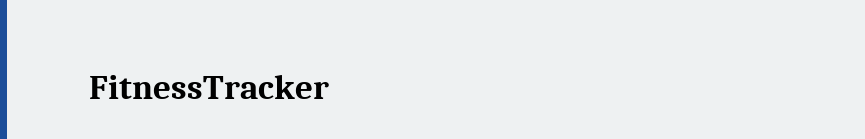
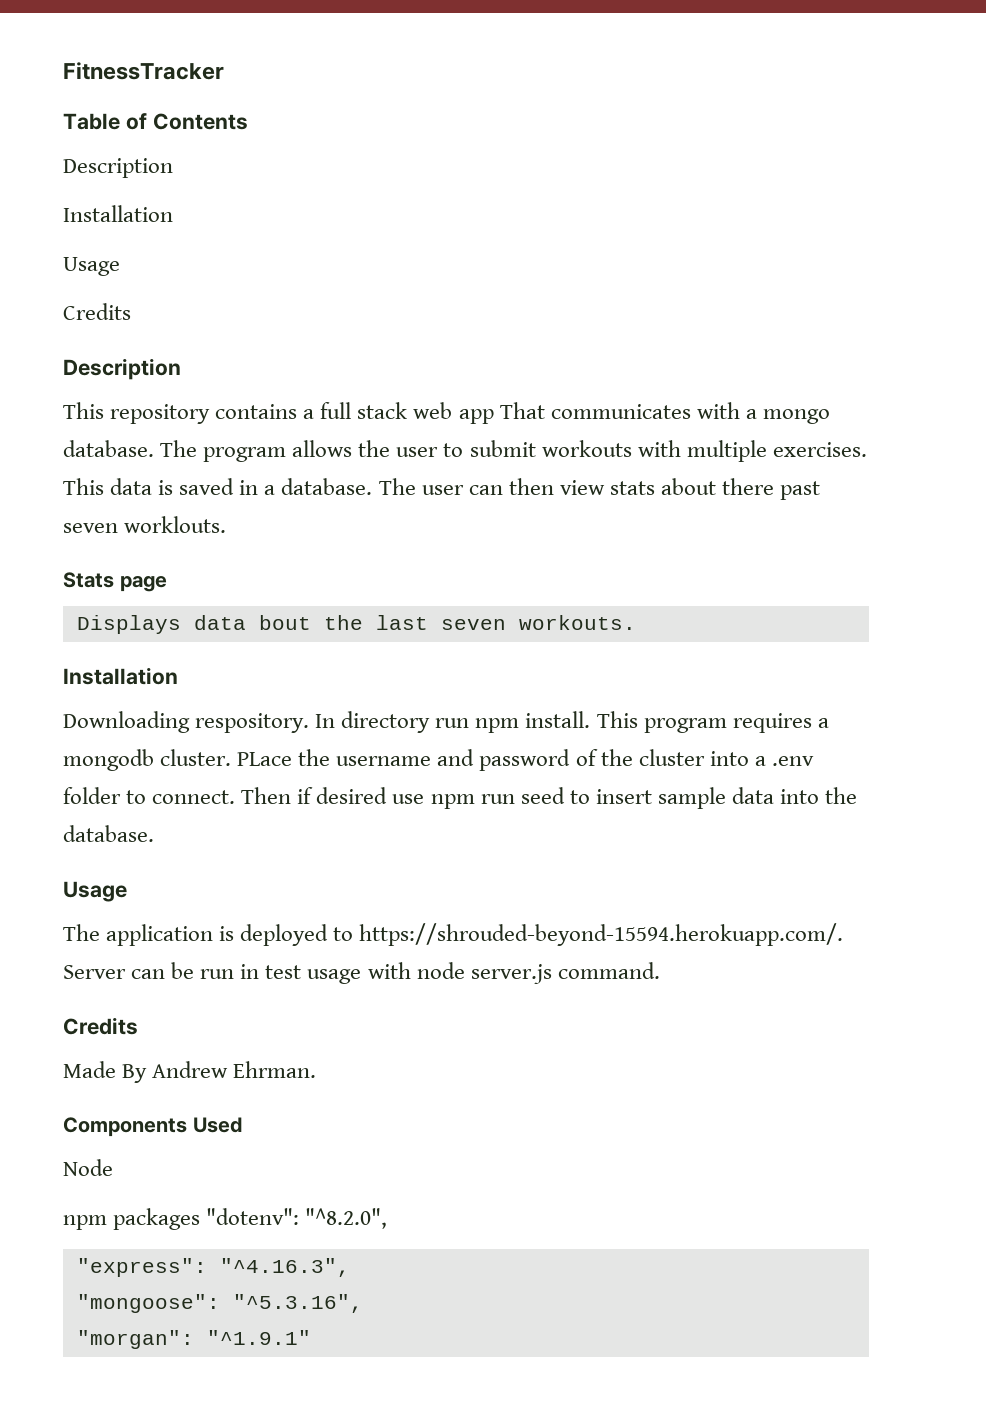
(329, 86) none -> [63,113,248,130] [63,158,173,178] [63,205,173,222] [63,257,120,276] [63,303,131,320] [63,358,181,380] [63,402,830,424] [63,440,867,462] [63,478,821,500] [63,516,227,533] [63,572,167,592] [76,615,636,634] [63,667,178,685] [63,711,829,733] [63,749,814,771] [63,787,858,809] [63,825,154,842] [63,881,127,902] [63,923,844,946] [63,962,660,984] [63,1017,138,1035] [63,1061,317,1083] [63,1117,243,1137] [63,1159,113,1176] [63,1208,388,1230] [76,1258,350,1277] [76,1294,363,1313] [76,1330,311,1349] // Table of Contents // Description // Installation // Usage // Credits // Description // This repository contains a full stack web app That communicates with a mongo database. The program allows the user to submit workouts with multiple exercises. This data is saved in a database. The user can then view stats about there past seven worklouts. // Stats page // Displays data bout the last seven workouts. // Installation // Downloading respository. In directory run npm install. This program requires a mongodb cluster. PLace the username and password of the cluster into a .env folder to connect. Then if desired use npm run seed to insert sample data into the database. // Usage // The application is deployed to https://shrouded-beyond-15594.herokuapp.com/. Server can be run in test usage with node server.js command. // Credits // Made By Andrew Ehrman. // Components Used // Node // npm packages "dotenv": "^8.2.0", // "express": "^4.16.3", // "mongoose": "^5.3.16", // "morgan": "^1.9.1"

